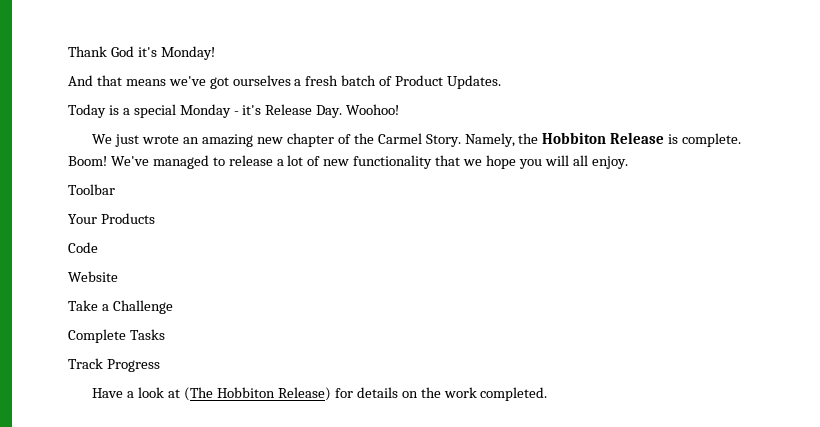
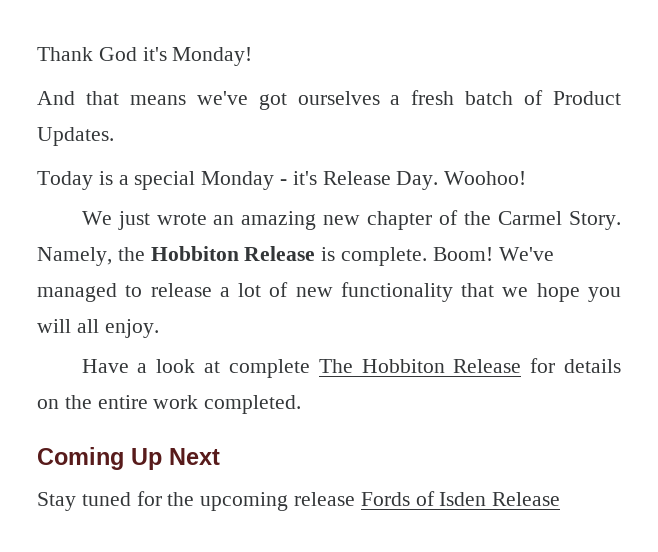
[68,184,115,195] [68,213,155,224] [68,242,98,253] [68,271,118,282] [68,300,173,314] [68,329,165,343] [68,358,160,372] // Toolbar // Your Products // Code // Website // Take a Challenge // Complete Tasks // Track Progress -> (159, 328) none
[184,387,331,401] (The Hobbiton Release) -> [228,359,522,378] complete The Hobbiton Release
(441, 392) none -> [97,395,148,409] entire
(548, 394) none -> [37,447,220,470] [37,491,561,511] // Coming Up Next // Stay tuned for the upcoming release Fords of Isden Release

